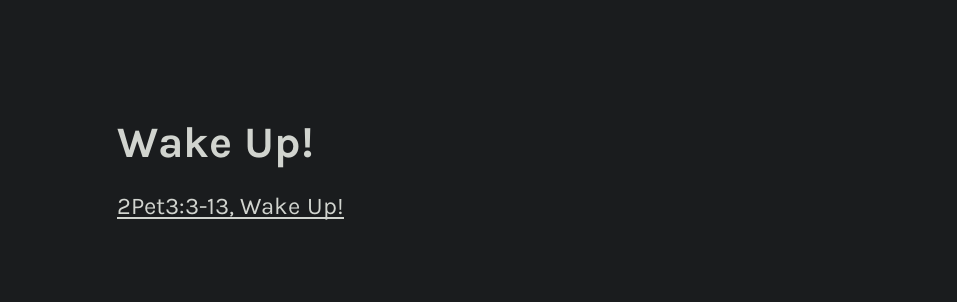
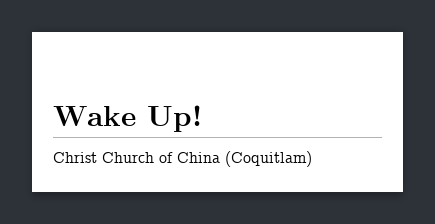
[117,197,344,220] 2Pet3:3-13, Wake Up! -> [53,151,312,167] Christ Church of China (Coquitlam)

